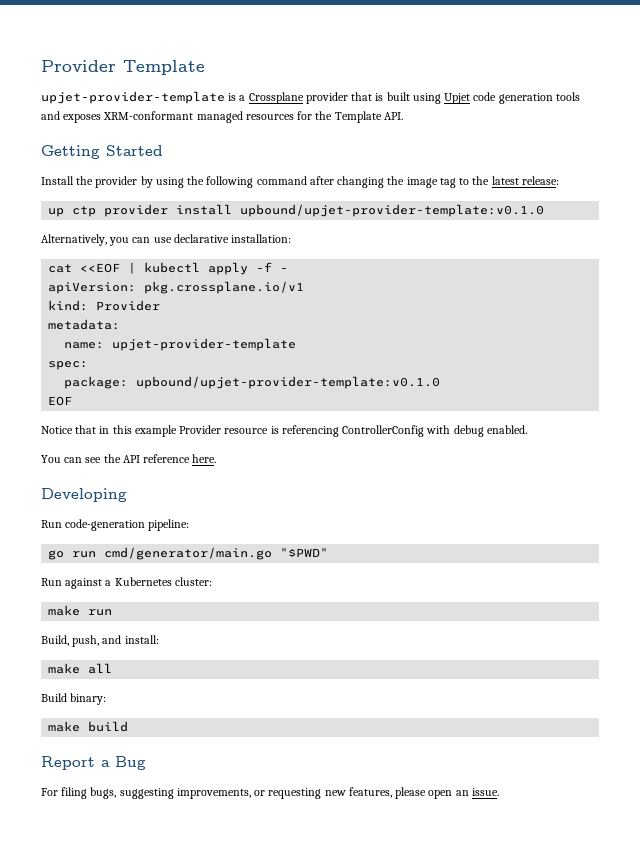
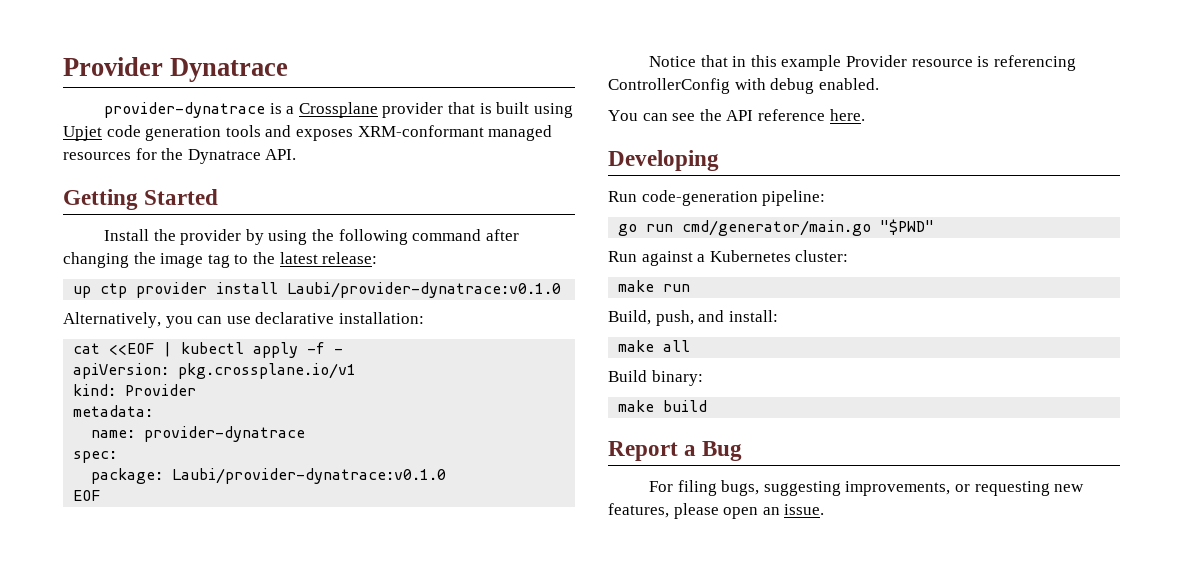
[41,60,205,75] [41,91,225,104] Provider Template // upjet-provider-template -> [63,57,289,82] [103,102,265,118] Provider Dynatrace // provider-dynatrace
[334,111,382,123] Template -> [187,149,261,164] Dynatrace
[240,204,545,217] upbound/upjet-provider-template:v0.1.0 -> [287,282,562,298] Laubi/provider-dynatrace:v0.1.0
[112,338,297,351] upjet-provider-template -> [144,426,306,442] provider-dynatrace
[136,376,441,389] upbound/upjet-provider-template:v0.1.0 -> [172,468,447,484] Laubi/provider-dynatrace:v0.1.0

